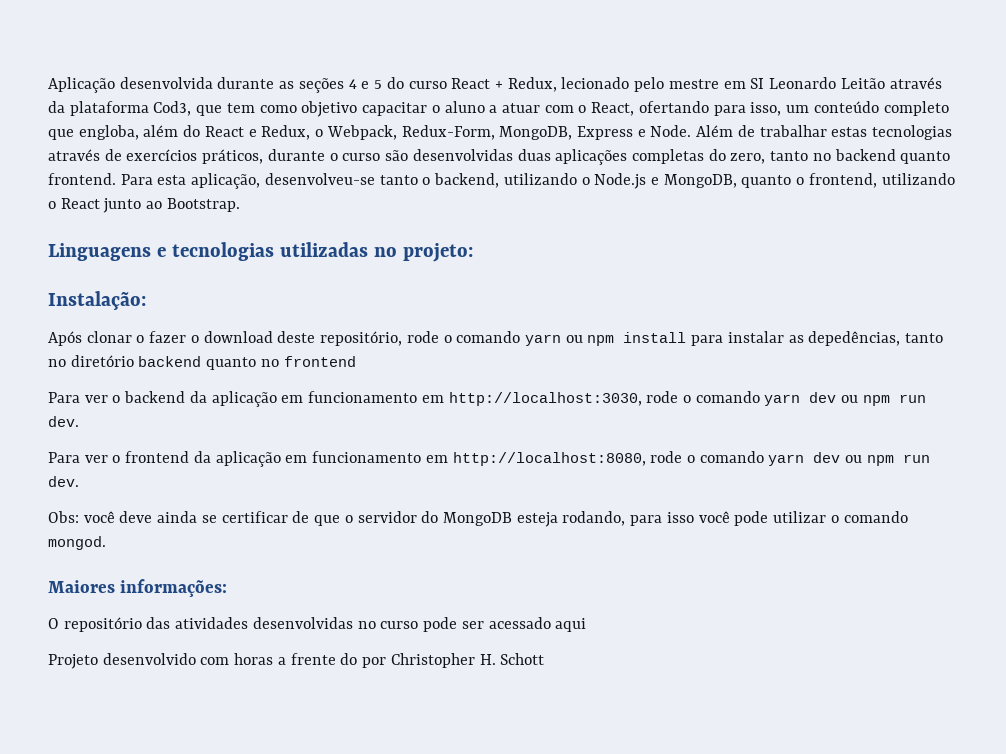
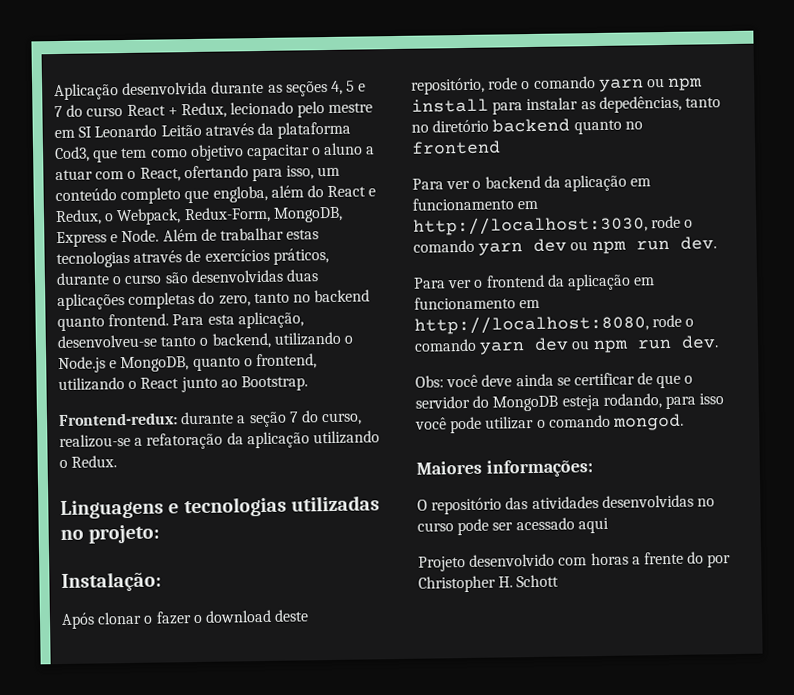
[348,79,383,89] 4 e 5 -> [330,80,367,95] [54,105,63,118] 4, 5 e 7
(240, 205) none -> [58,410,363,428] [59,430,380,450] [59,455,118,469] // Frontend-redux: durante a seção 7 do curso, realizou-se a refatoração da aplicação utilizando o Redux.

